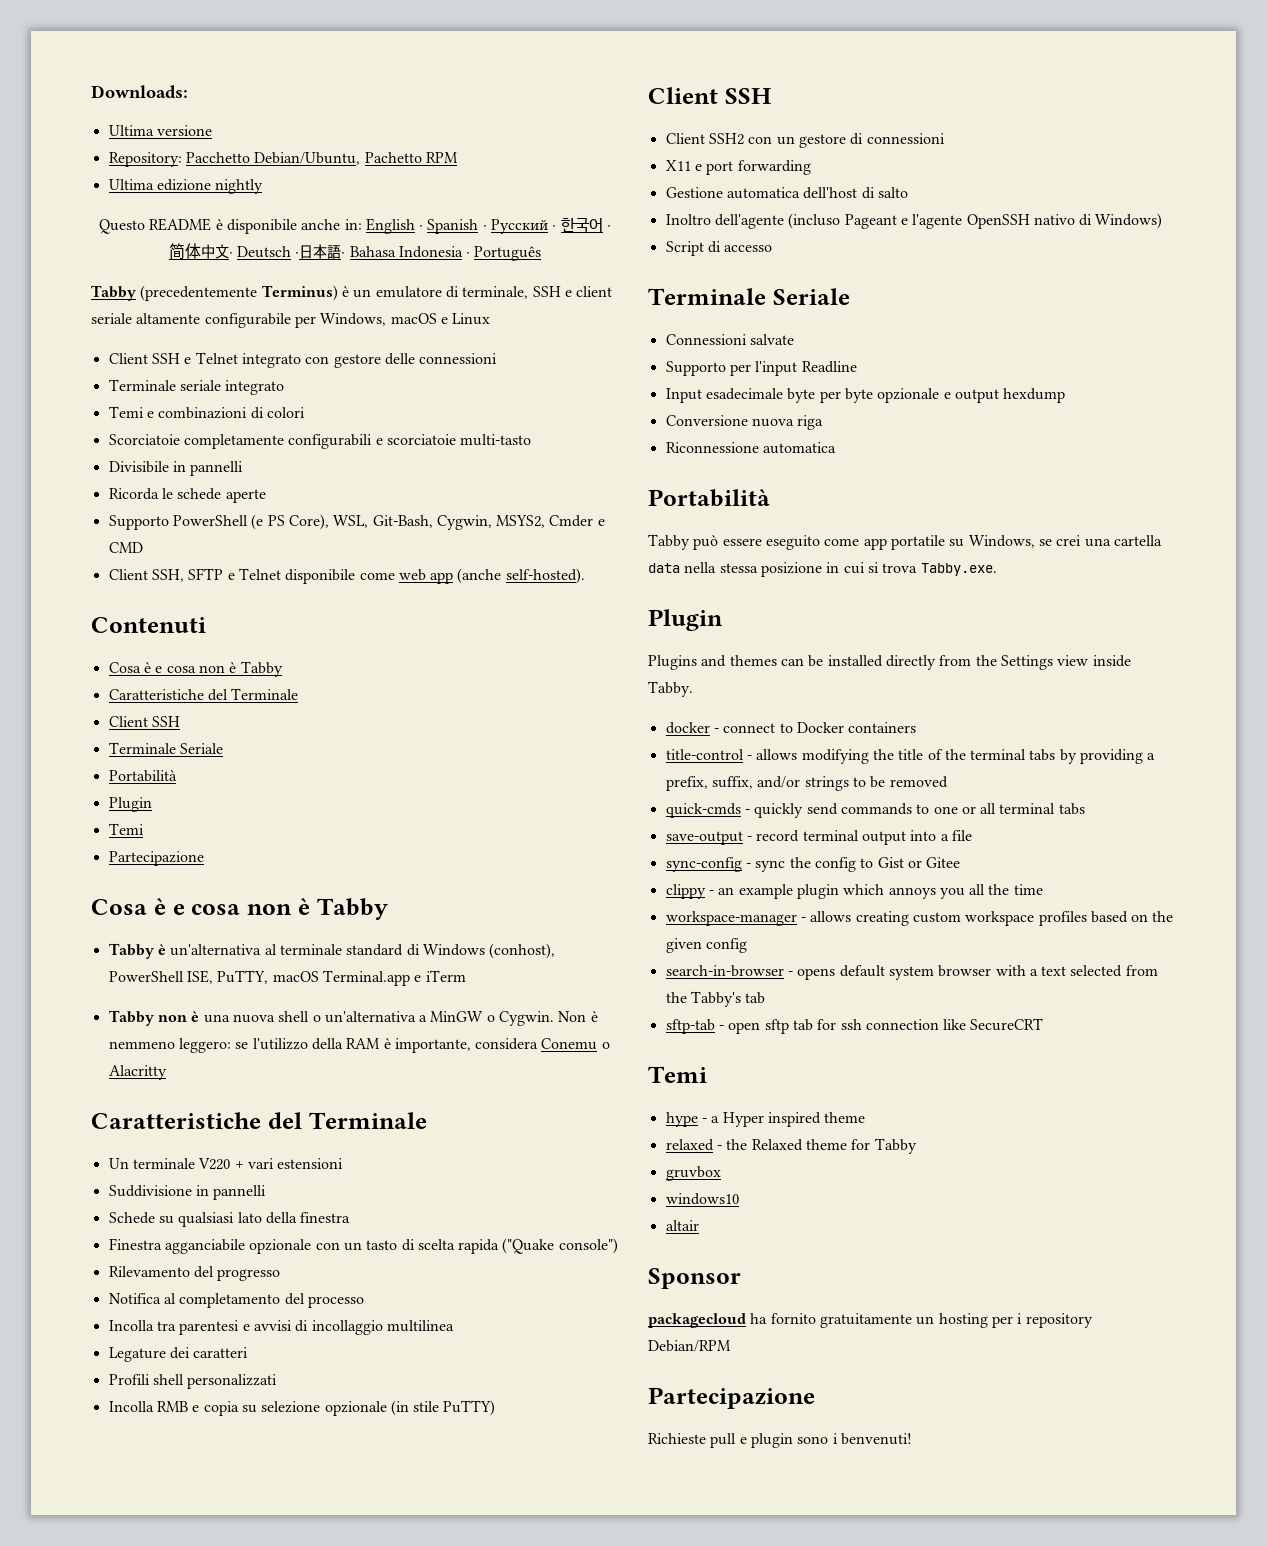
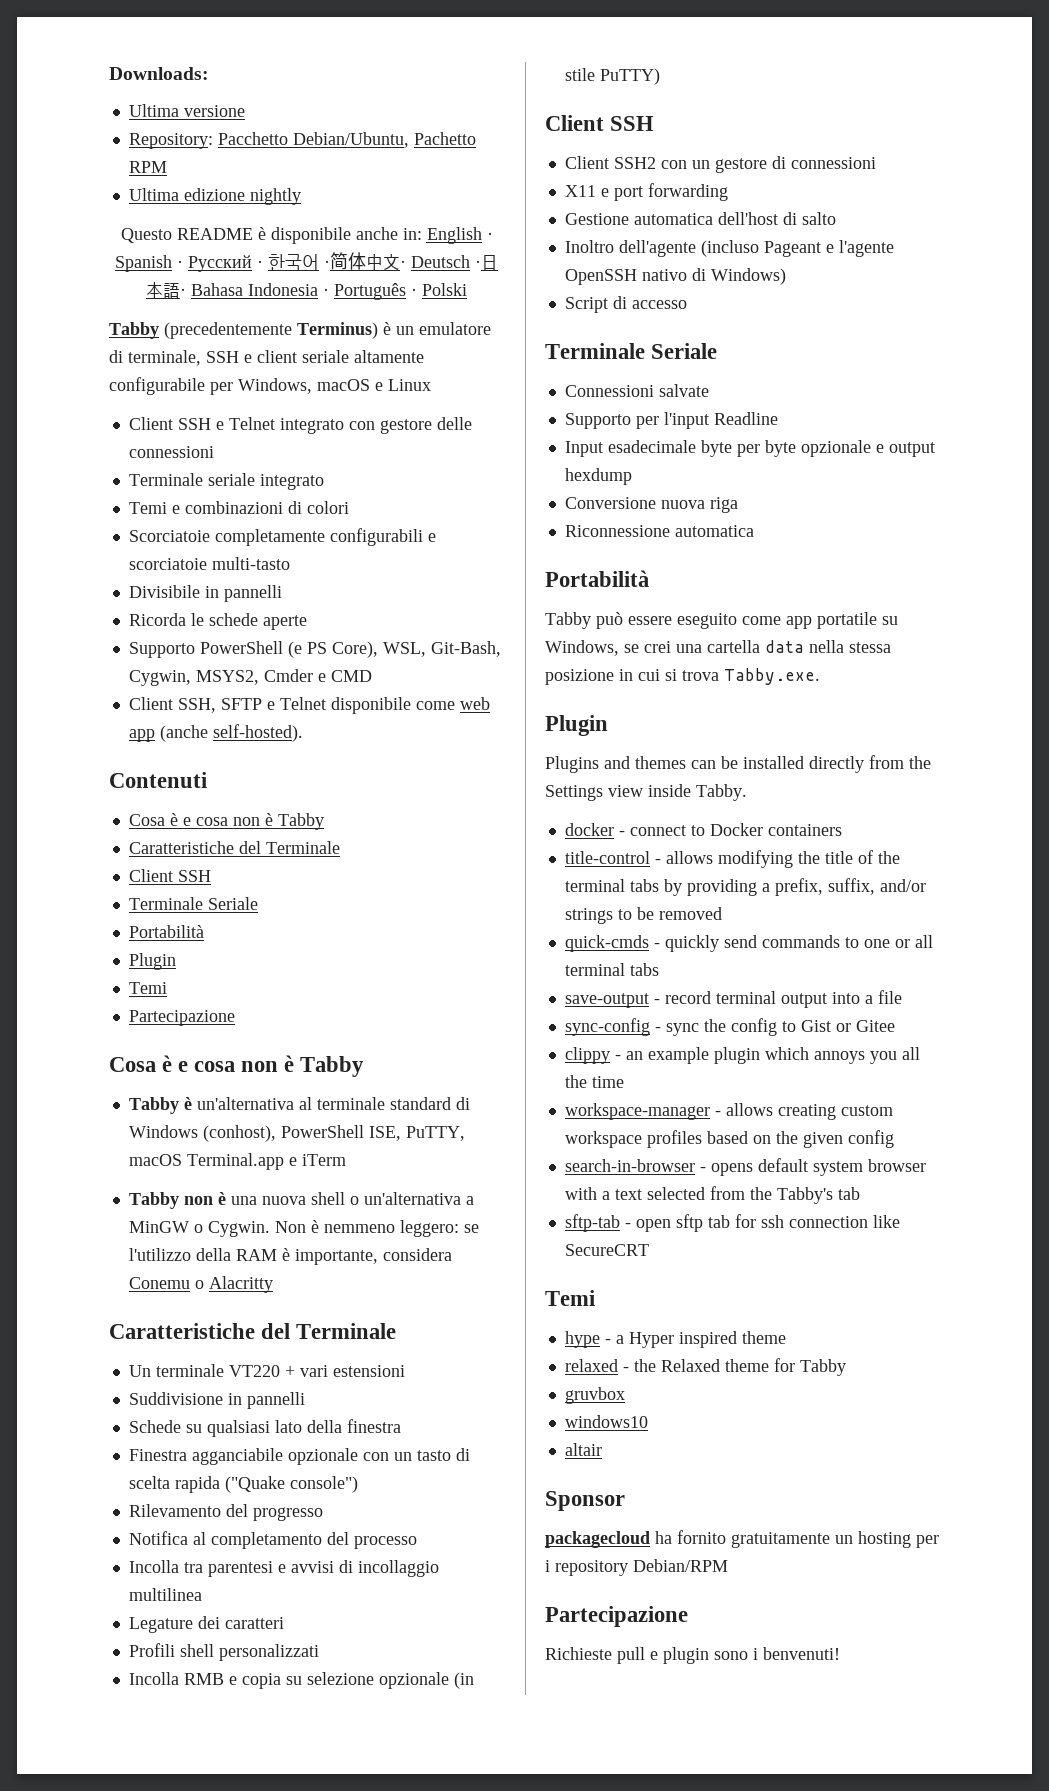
(542, 253) none -> [411,283,467,296] · Polski
[198,1158,231,1170] V220 -> [228,1365,280,1377] VT220

